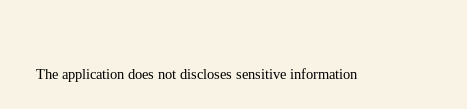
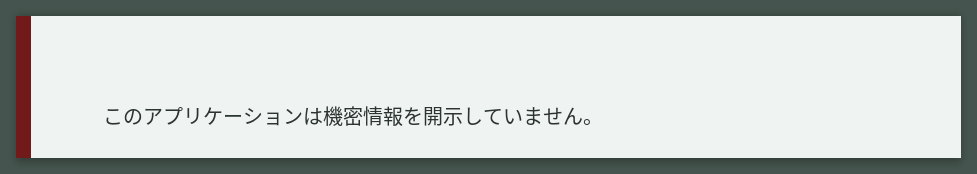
[36,68,358,82] The application does not discloses sensitive information -> [103,106,603,127] このアプリケーションは機密情報を開示していません。

